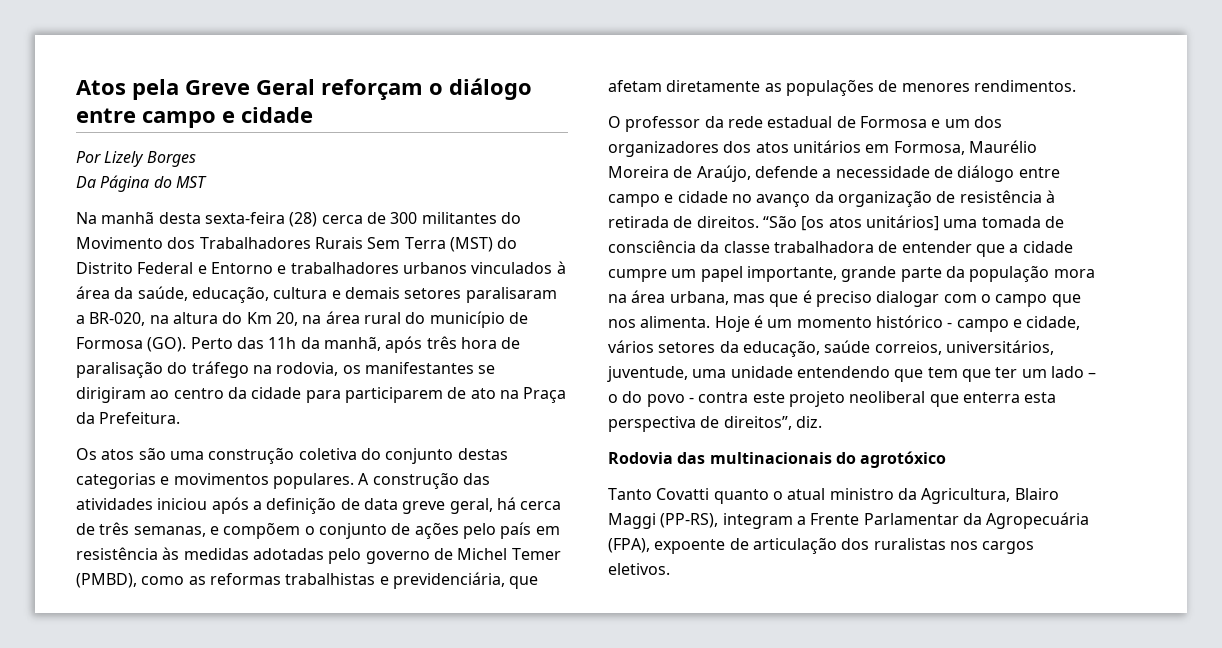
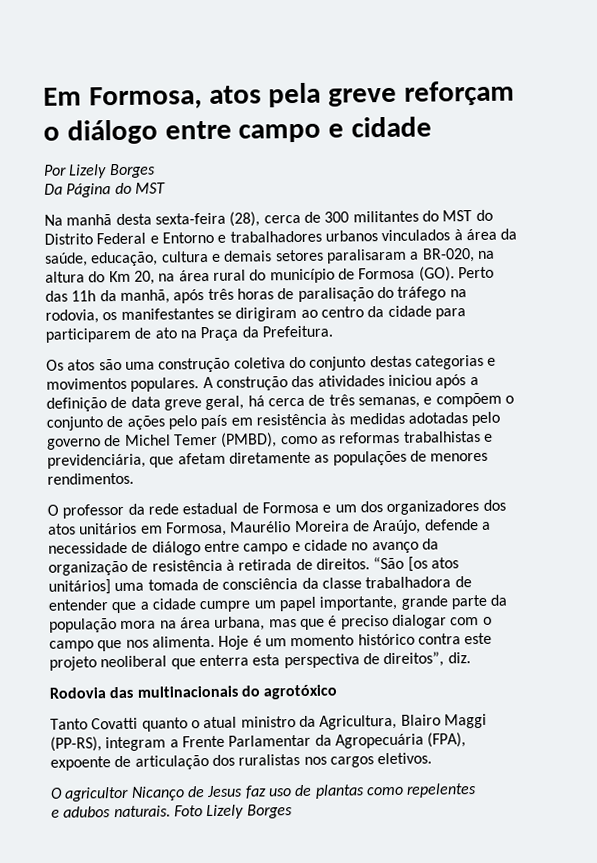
[76,79,315,100] Atos pela Greve Geral -> [43,82,398,110] Em Formosa, atos pela greve
[289,212,318,227] (28) -> [229,211,261,227] (28),
[76,237,493,252] Movimento dos Trabalhadores Rurais Sem Terra (MST) -> [442,210,473,222] MST
[460,337,497,349] hora -> [236,288,274,300] horas
[947,316,1081,332] [608,340,1054,357] [607,366,1097,382] [608,391,694,407] - campo e cidade, vários setores da educação, saúde correios, universitários, juventude, uma unidade entendendo que tem que ter um lado – o do povo - -> (415, 639) none
(670, 569) none -> [50,783,478,802] [51,804,293,820] // O agricultor Nicanço de Jesus faz uso de plantas como repelentes // e adubos naturais. Foto Lizely Borges

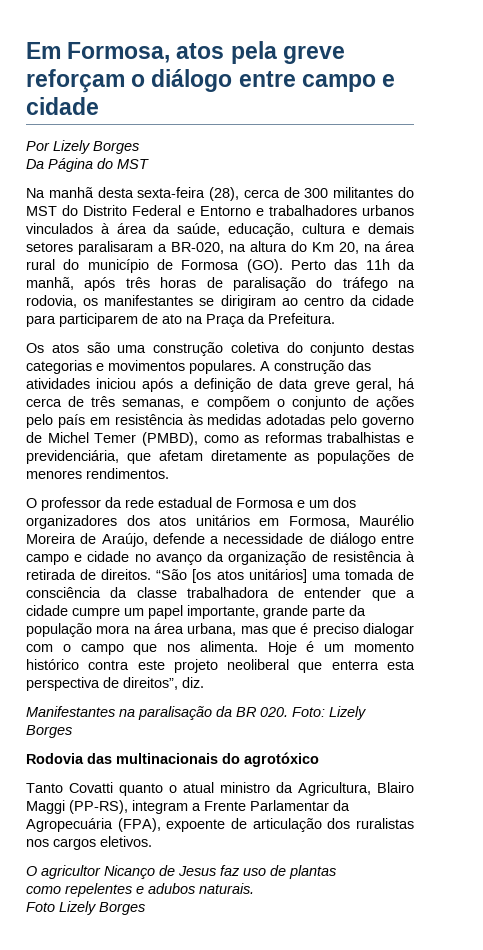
(471, 658) none -> [26,706,366,720] [26,725,72,738] // Manifestantes na paralisação da BR 020. Foto: Lizely Borges
(365, 791) none -> (336, 872) //
(478, 790) // -> (132, 890) none
(171, 811) none -> (254, 888) //

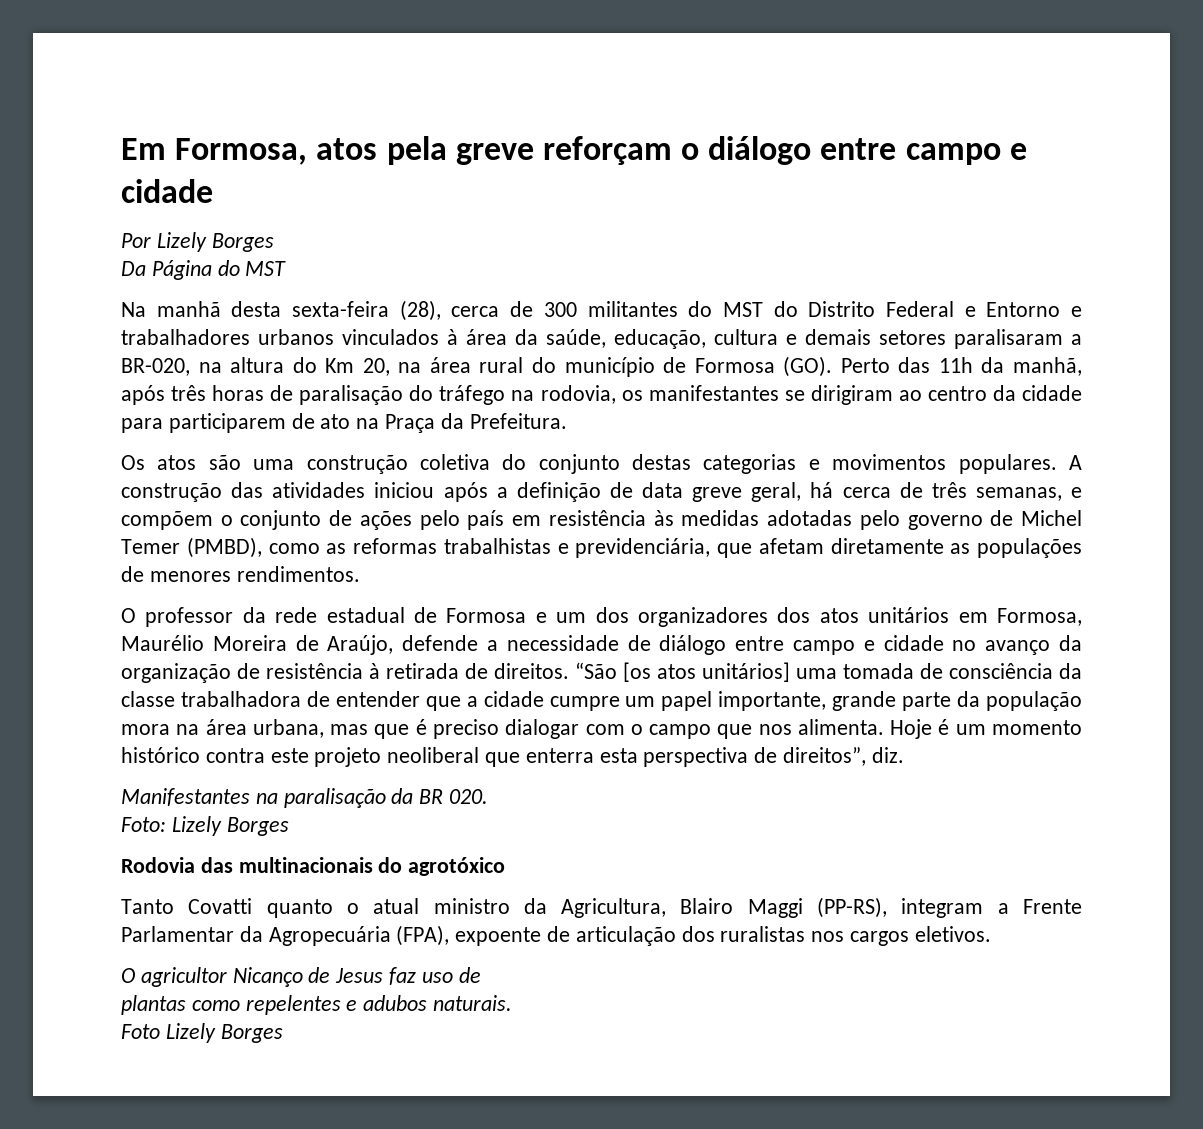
(288, 712) none -> (489, 796) //
(286, 870) none -> (481, 975) //
(336, 872) // -> (186, 1005) none

